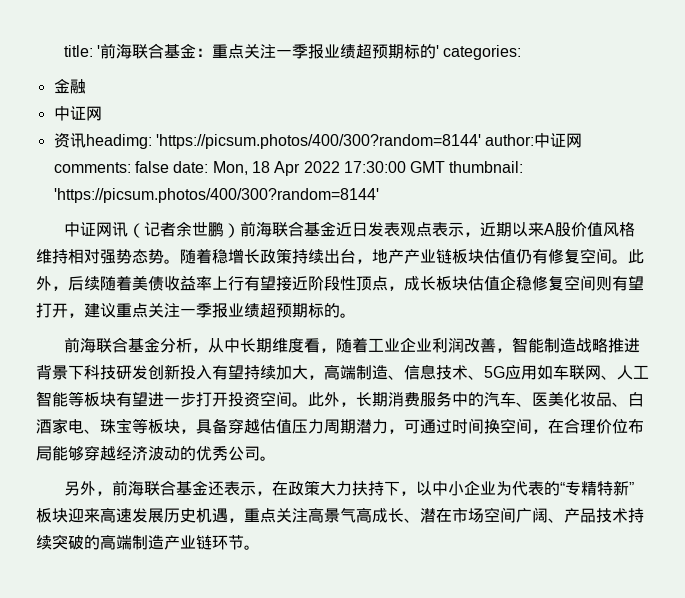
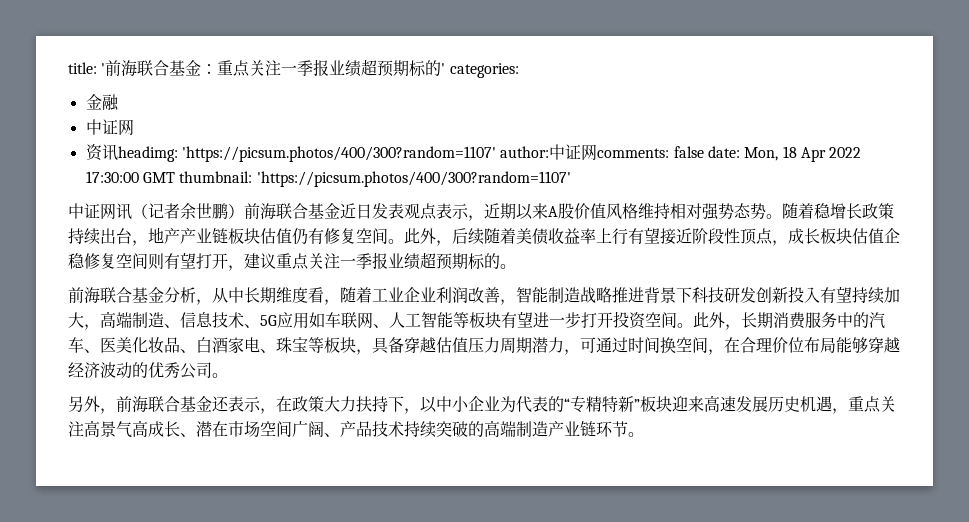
[155,134,481,149] 'https://picsum.photos/400/300?random=8144' -> [181,146,496,162] 'https://picsum.photos/400/300?random=1107'
[53,188,379,203] 'https://picsum.photos/400/300?random=8144' -> [256,171,571,187] 'https://picsum.photos/400/300?random=1107'

